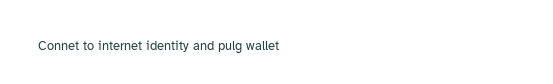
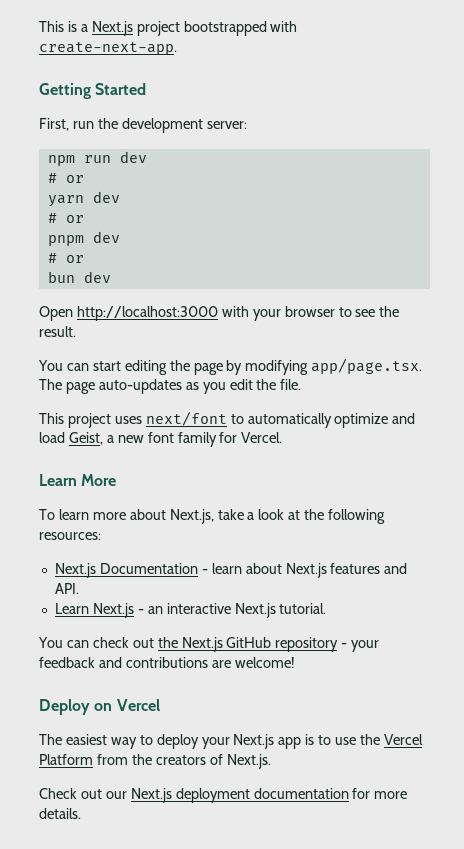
[38,40,279,54] Connet to internet identity and pulg wallet -> [39,21,298,36] [39,42,177,55] [39,83,147,99] [39,118,247,133] [47,151,147,166] [47,173,84,183] [47,191,120,207] [47,213,84,223] [47,231,120,246] [47,253,84,263] [47,271,111,283] [39,306,400,321] [39,326,76,337] [38,358,423,375] [39,379,302,394] [39,411,416,428] [39,432,283,447] [39,474,117,486] [39,509,386,524] [39,532,101,540] [54,563,408,578] [54,583,79,594] [54,603,327,618] [38,637,380,652] [39,657,295,668] [39,699,160,715] [39,734,423,749] [39,754,271,769] [39,788,408,803] [39,808,81,819] This is a Next.js project bootstrapped with create-next-app. // Getting Started // First, run the development server: // npm run dev // # or // yarn dev // # or // pnpm dev // # or // bun dev // Open http://localhost:3000 with your browser to see the result. // You can start editing the page by modifying app/page.tsx. The page auto-updates as you edit the file. // This project uses next/font to automatically optimize and load Geist, a new font family for Vercel. // Learn More // To learn more about Next.js, take a look at the following resources: // Next.js Documentation - learn about Next.js features and API. // Learn Next.js - an interactive Next.js tutorial. // You can check out the Next.js GitHub repository - your feedback and contributions are welcome! // Deploy on Vercel // The easiest way to deploy your Next.js app is to use the Vercel Platform from the creators of Next.js. // Check out our Next.js deployment documentation for more details.

